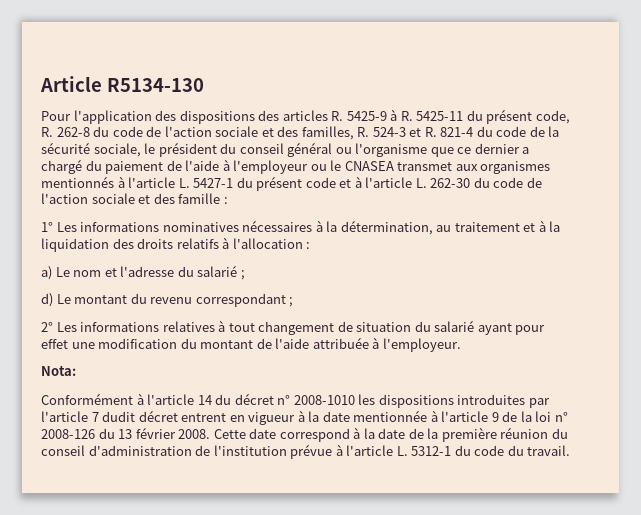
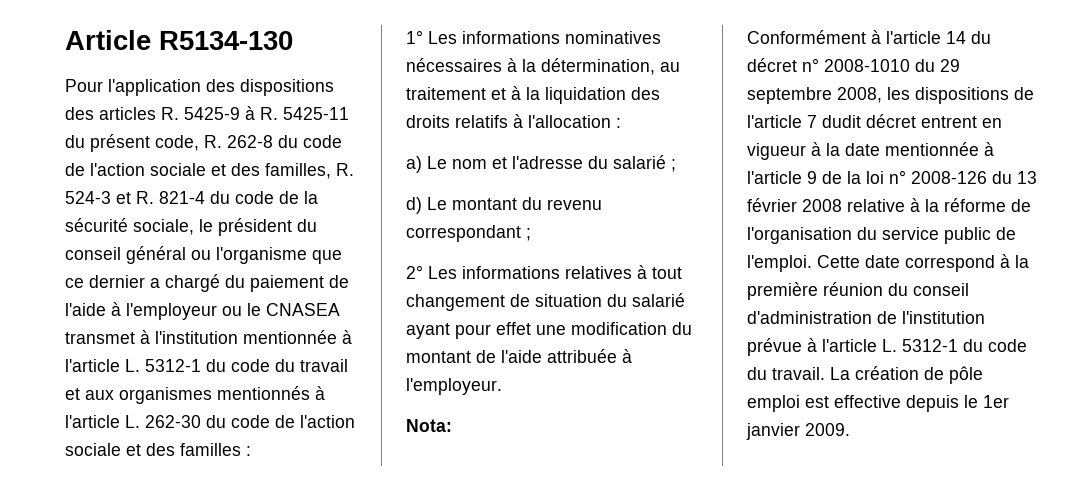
(453, 166) none -> [140,330,352,344] [65,359,348,372] [65,388,80,400] à l'institution mentionnée à l'article L. 5312-1 du code du travail et
[193,176,427,191] 5427-1 du présent code et à l'article L. -> (140, 421) none
[178,193,221,204] famille -> [180,443,241,456] familles
[358,394,550,408] les dispositions introduites par -> [915,59,960,72] [747,87,1034,104] du 29 septembre 2008, les dispositions de
[178,429,211,439] 2008. -> [802,198,1031,212] [747,227,1016,244] [747,255,812,272] 2008 relative à la réforme de l'organisation du service public de l'emploi.
[378,428,439,439] date de la -> (1029, 261) none
(571, 450) none -> [830,366,983,384] [747,395,1009,412] [746,423,850,440] La création de pôle emploi est effective depuis le 1er janvier 2009.

